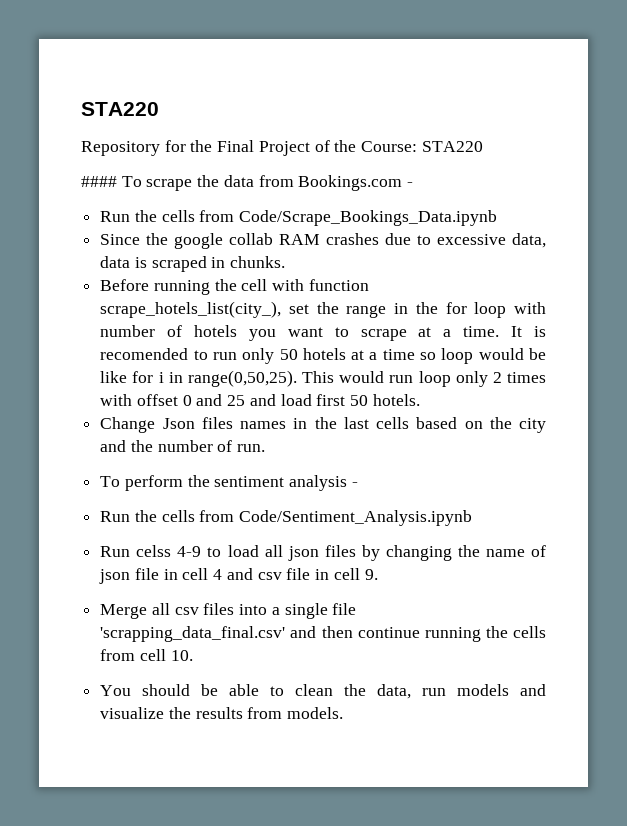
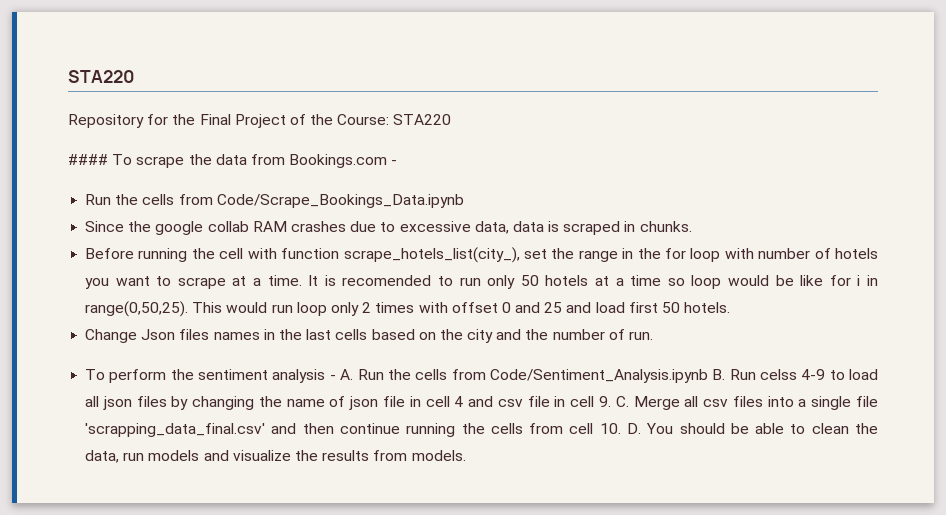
(358, 484) // -> [340,369,354,380] A.
(473, 518) // -> [712,369,726,380] B.
(378, 574) // -> [615,396,629,407] C.
(193, 655) // -> [626,423,641,434] D.

